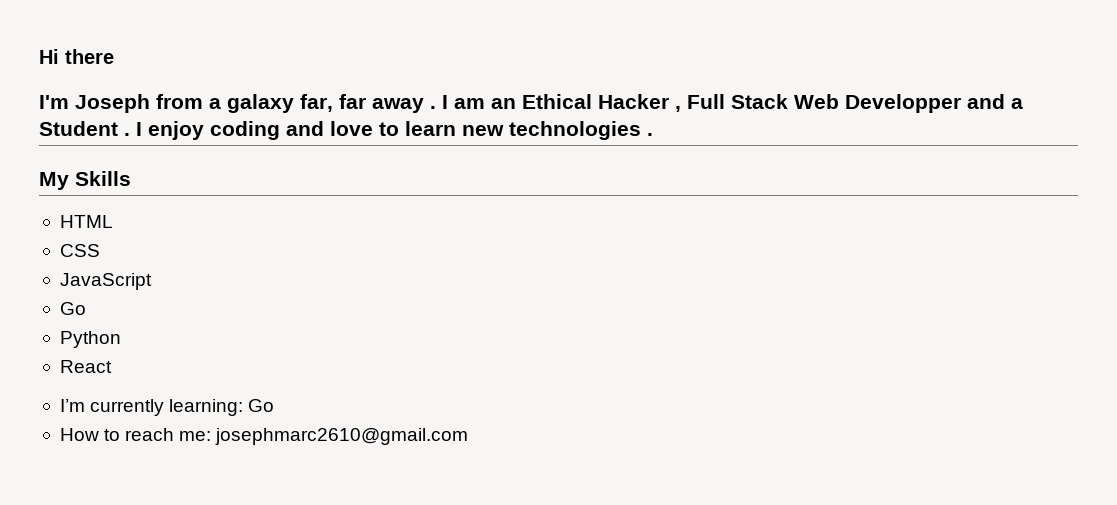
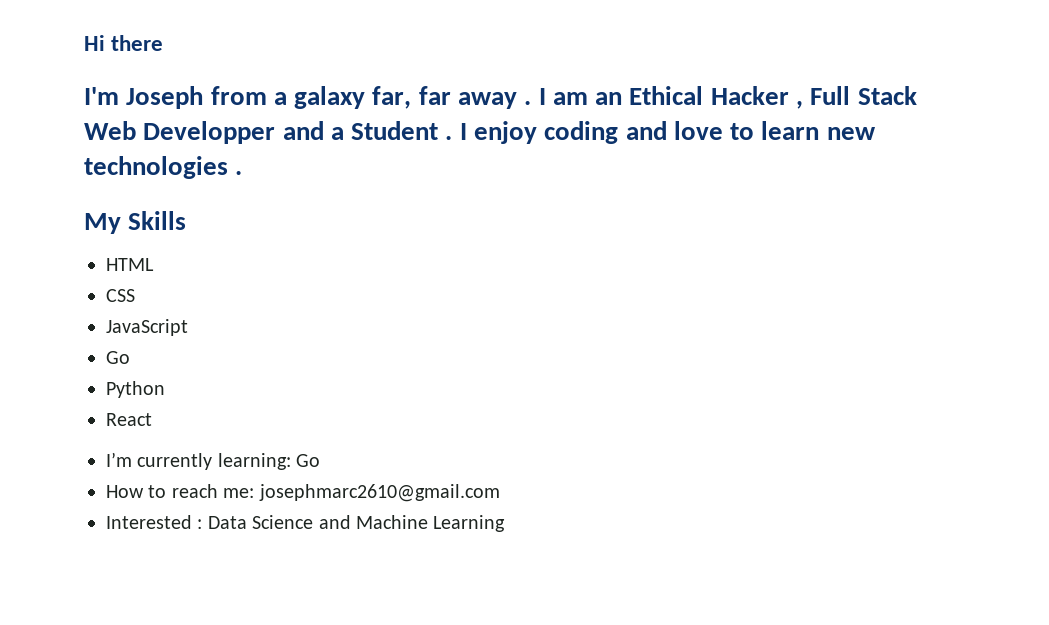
(469, 436) none -> [106,515,506,532] // Interested : Data Science and Machine Learning

